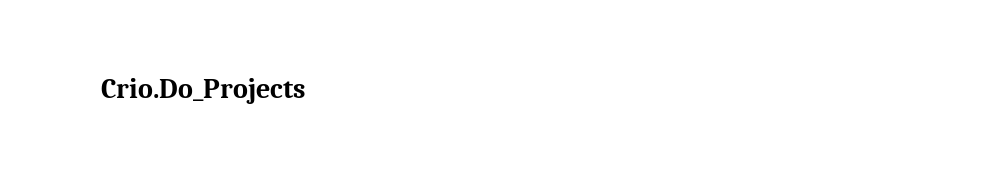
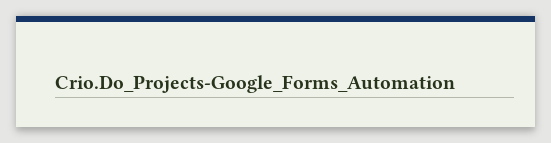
[101,78,305,104] Crio.Do_Projects -> [55,75,455,93] Crio.Do_Projects-Google_Forms_Automation

